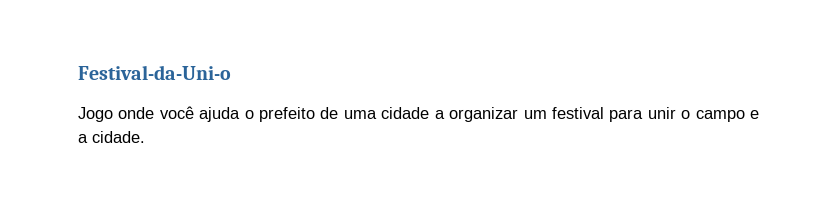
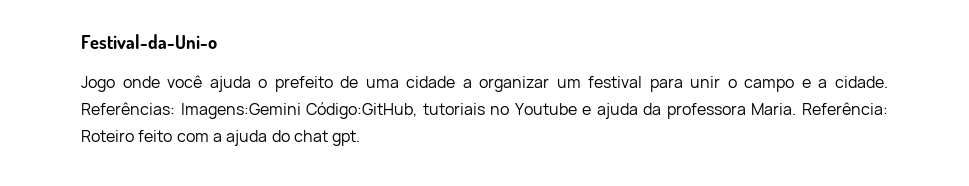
(145, 137) none -> [81,102,888,119] [81,130,361,146] Referências: Imagens:Gemini Código:GitHub, tutoriais no Youtube e ajuda da professora Maria. Referência: Roteiro feito com a ajuda do chat gpt.

